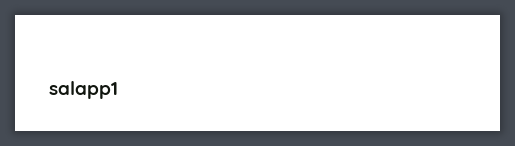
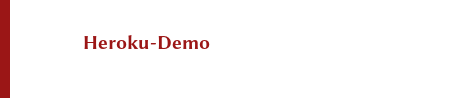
[49,81,118,99] salapp1 -> [83,35,210,50] Heroku-Demo

